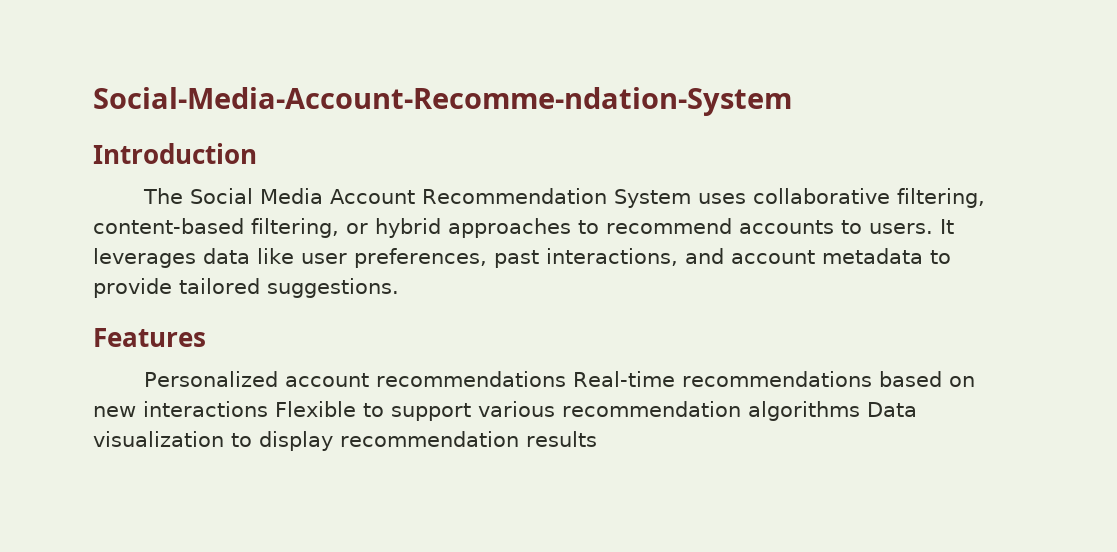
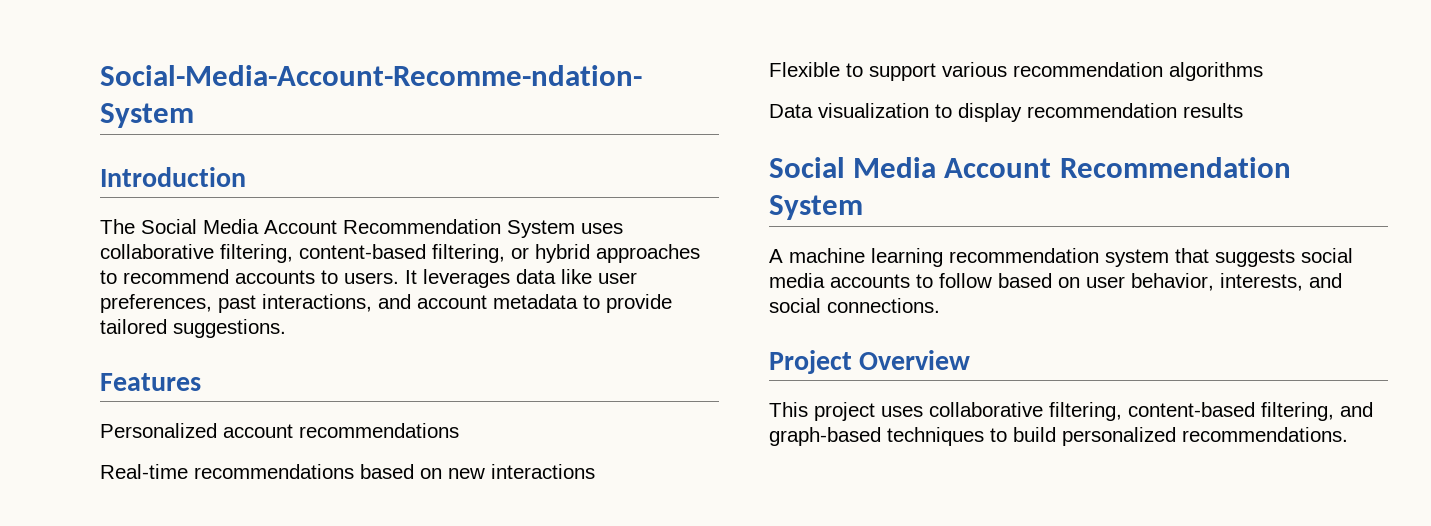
(567, 379) none -> (459, 430) //
(268, 409) none -> (595, 471) //
(860, 411) none -> (1263, 71) //
(597, 439) none -> [769,157,1291,178] [769,195,863,220] [769,248,1353,267] [769,273,1342,291] [769,298,940,313] [769,350,971,374] [769,402,1373,421] [769,427,1348,446] // Social Media Account Recommendation System // A machine learning recommendation system that suggests social media accounts to follow based on user behavior, interests, and social connections. // Project Overview // This project uses collaborative filtering, content-based filtering, and graph-based techniques to build personalized recommendations.

